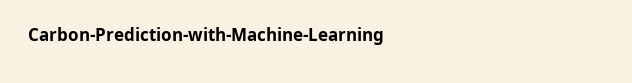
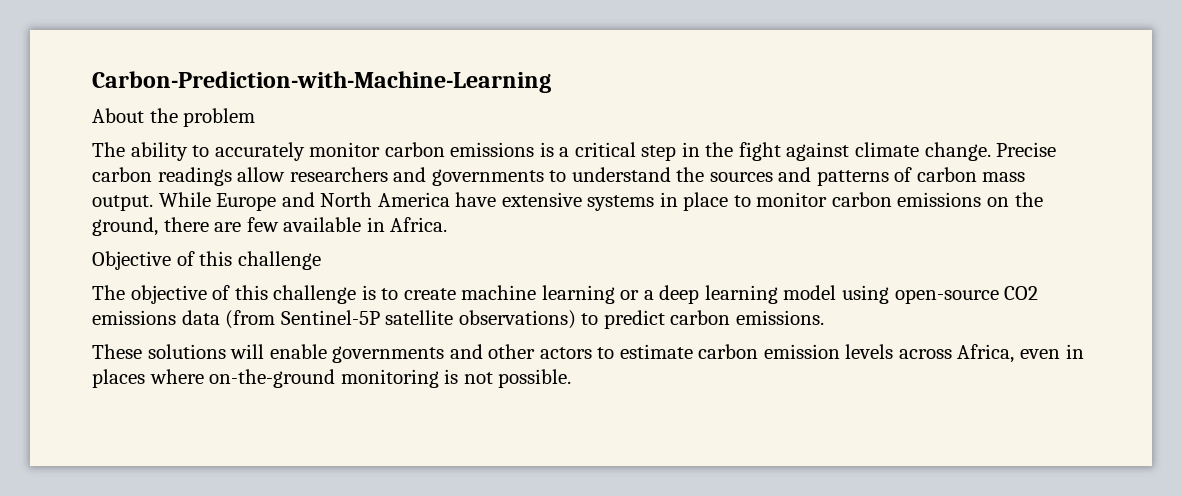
(384, 36) none -> [92,108,256,127] [92,142,1057,161] [92,167,1026,186] [92,192,1043,211] [92,217,448,236] [92,251,321,270] [92,285,1039,304] [92,310,824,329] [92,344,1084,363] [92,369,572,388] // About the problem // The ability to accurately monitor carbon emissions is a critical step in the fight against climate change. Precise carbon readings allow researchers and governments to understand the sources and patterns of carbon mass output. While Europe and North America have extensive systems in place to monitor carbon emissions on the ground, there are few available in Africa. // Objective of this challenge // The objective of this challenge is to create machine learning or a deep learning model using open-source CO2 emissions data (from Sentinel-5P satellite observations) to predict carbon emissions. // These solutions will enable governments and other actors to estimate carbon emission levels across Africa, even in places where on-the-ground monitoring is not possible.

